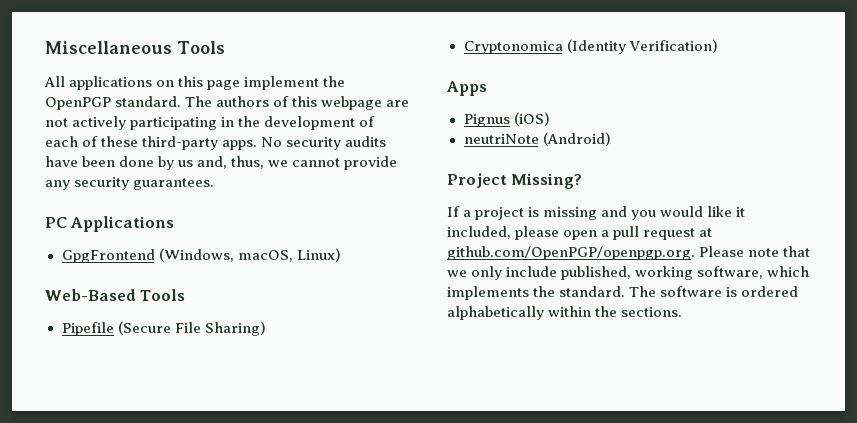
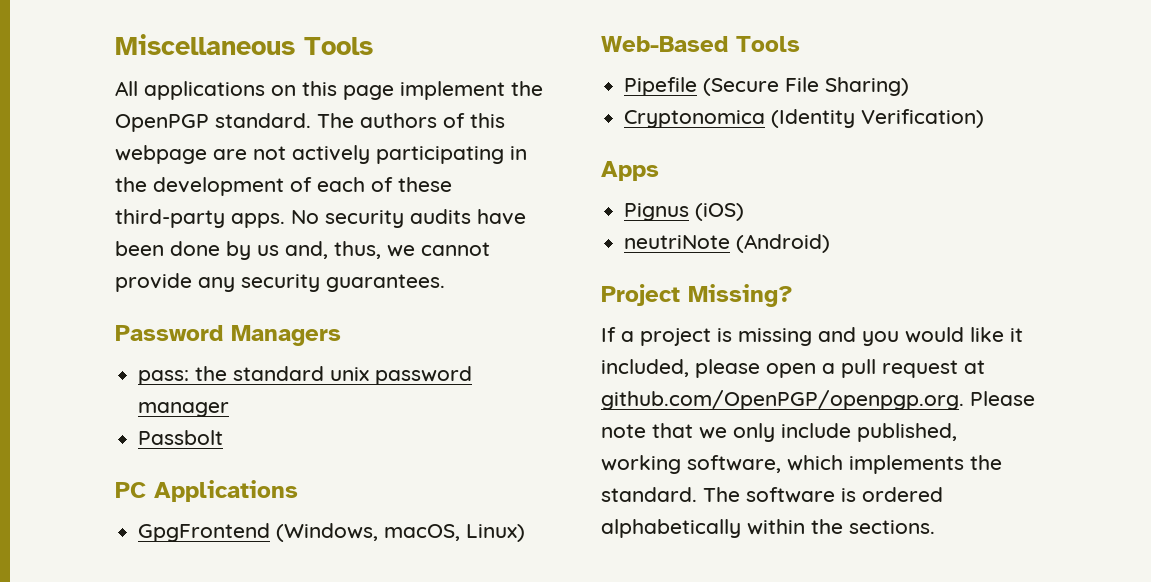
(215, 184) none -> [115,325,341,346] [138,366,473,385] [138,402,230,417] [138,430,224,445] // Password Managers // pass: the standard unix password manager // Passbolt

